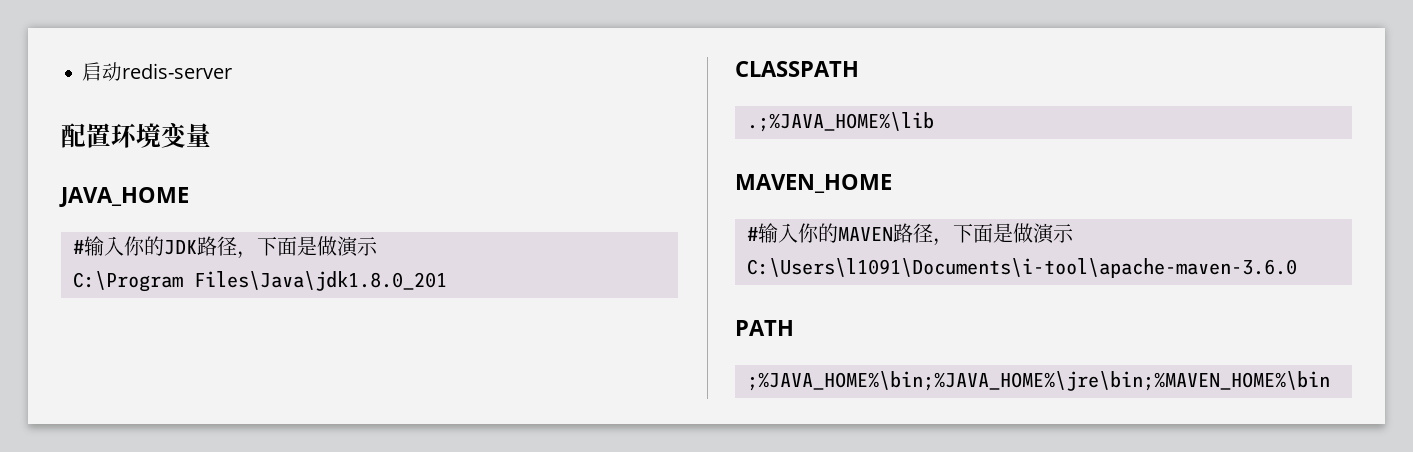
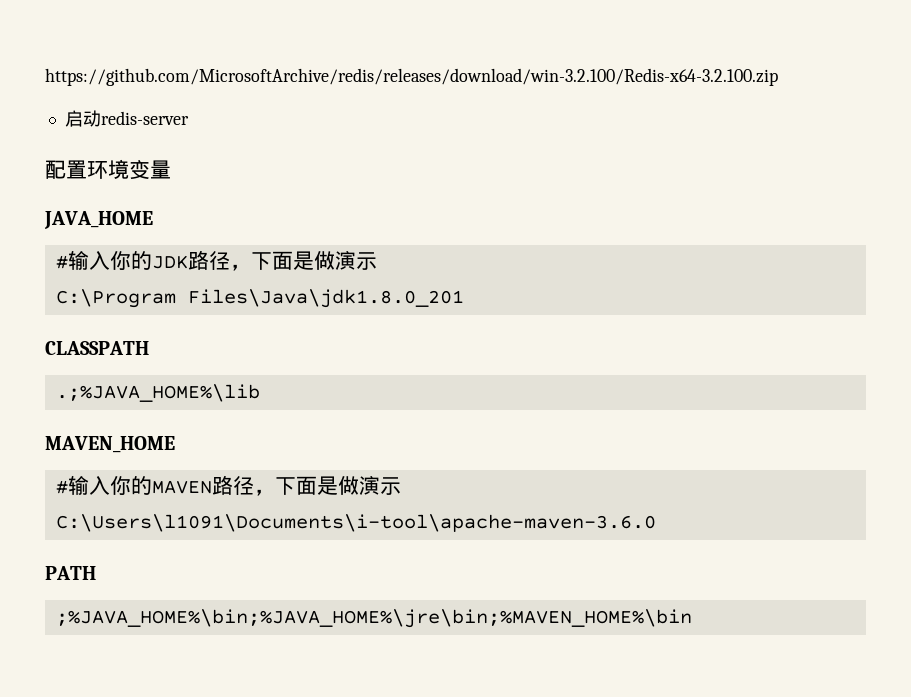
(82, 71) none -> [45,68,778,86] https://github.com/MicrosoftArchive/redis/releases/download/win-3.2.100/Redis-x64-3.2.100.zip //

